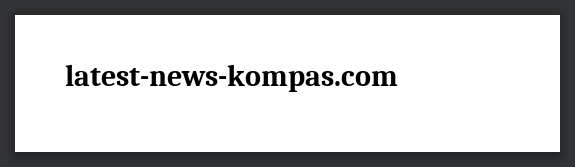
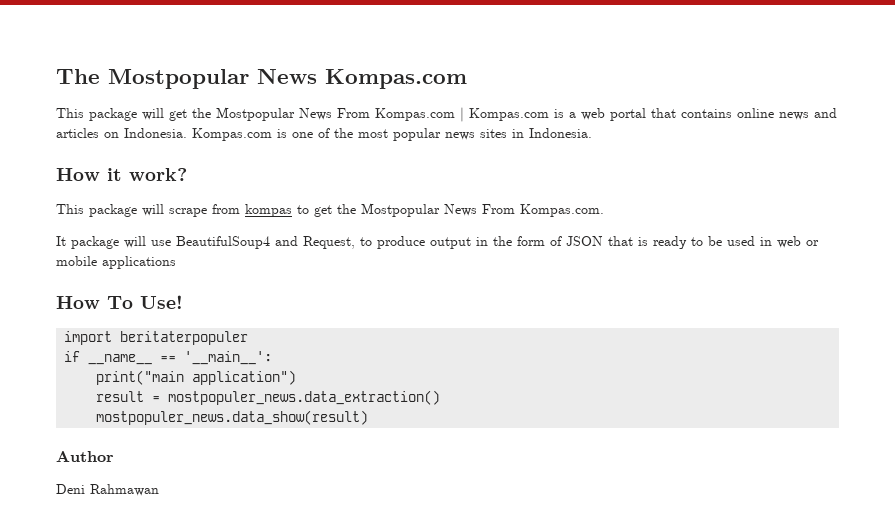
[65,64,398,92] latest-news-kompas.com -> [56,69,467,89] [56,107,837,122] [56,128,592,141] [56,168,187,181] [56,203,604,217] [56,236,819,249] [56,256,176,269] [56,295,183,309] [64,331,249,345] [64,351,273,365] [96,370,297,385] [96,390,441,405] [96,410,369,425] [56,451,114,462] [56,484,159,496] The Mostpopular News Kompas.com // This package will get the Mostpopular News From Kompas.com | Kompas.com is a web portal that contains online news and articles on Indonesia. Kompas.com is one of the most popular news sites in Indonesia. // How it work? // This package will scrape from kompas to get the Mostpopular News From Kompas.com. // It package will use BeautifulSoup4 and Request, to produce output in the form of JSON that is ready to be used in web or mobile applications // How To Use! // import beritaterpopuler // if __name__ == '__main__': // print("main application") // result = mostpopuler_news.data_extraction() // mostpopuler_news.data_show(result) // Author // Deni Rahmawan

